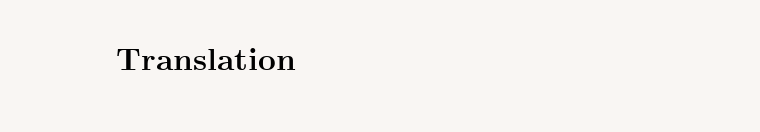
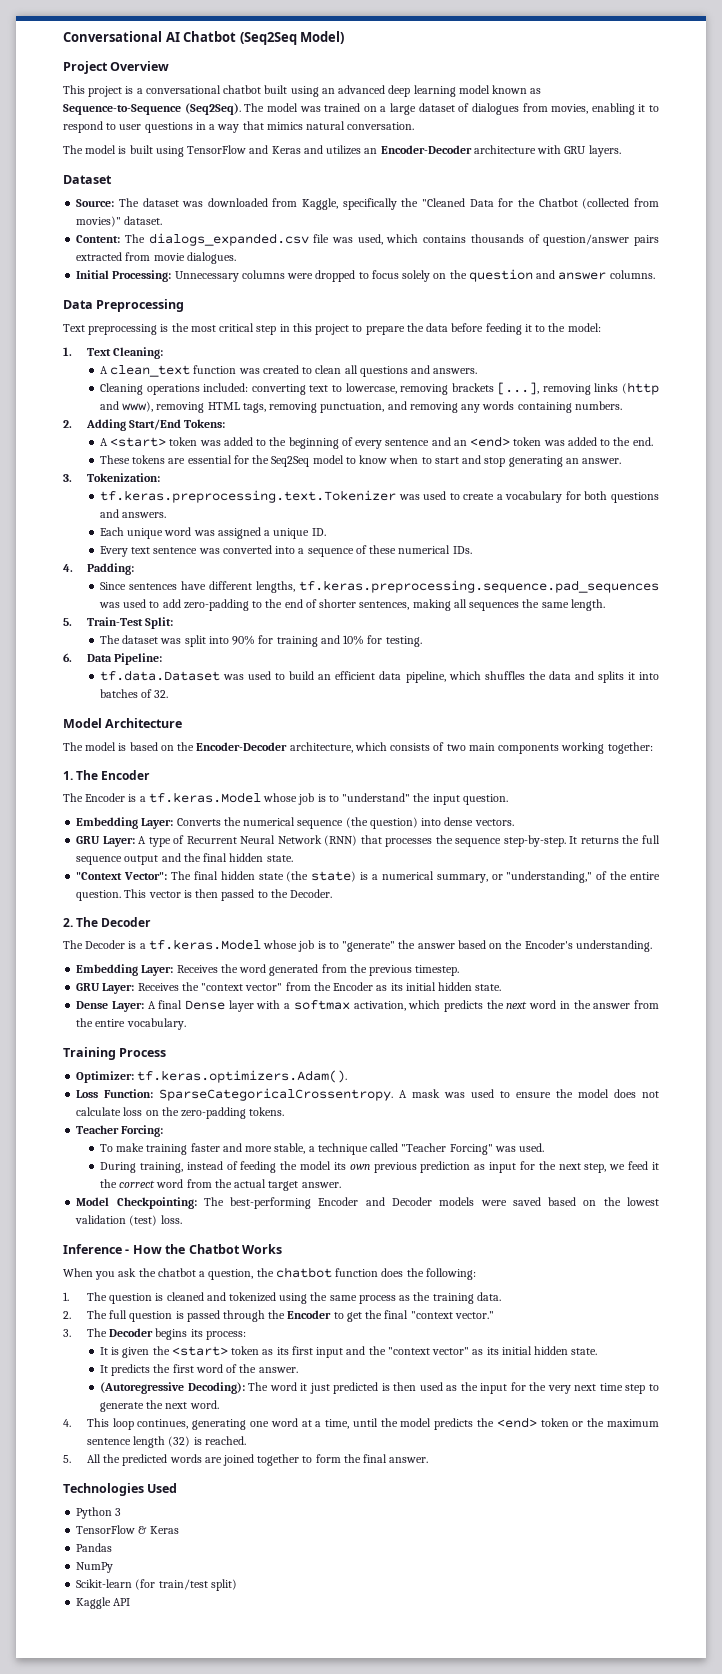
[116,48,296,70] Translation -> [63,31,345,45] [63,61,170,74] [63,85,542,97] [63,103,659,115] [63,121,415,133] [63,145,621,157] [63,175,112,184] [76,198,659,210] [76,216,163,227] [76,233,659,246] [76,252,236,264] [76,269,655,282] [63,299,185,312] [63,323,601,335] [63,347,164,359] [99,365,478,377] [99,382,659,395] [99,401,622,413] [63,419,226,431] [99,436,653,449] [99,455,622,467] [63,473,160,482] [99,490,660,503] [99,509,167,518] [99,527,326,539] [99,545,472,557] [63,563,134,575] [99,580,659,593] [98,599,605,611] [63,617,174,629] [99,635,422,647] [63,653,163,665] [99,670,659,683] [99,689,169,698] [63,718,183,728] [63,742,653,754] [63,770,151,780] [63,792,508,805] [76,817,514,829] [76,835,660,847] [76,853,293,865] [76,871,660,883] [76,889,333,901] [63,917,152,927] [63,939,652,952] [76,964,460,976] [76,982,502,994] [76,1000,659,1012] [76,1018,186,1030] [63,1047,167,1060] [76,1070,348,1083] [76,1088,660,1101] [76,1107,285,1119] [76,1125,164,1137] [99,1143,545,1155] [99,1161,659,1173] [99,1179,341,1191] [76,1197,659,1209] [75,1215,182,1226] [63,1244,282,1254] [63,1267,476,1280] [63,1292,501,1304] [63,1310,494,1322] [63,1328,246,1340] [99,1346,598,1358] [99,1364,298,1376] [99,1382,660,1394] [99,1400,219,1412] [63,1417,660,1430] [86,1436,246,1448] [63,1454,429,1466] [63,1483,178,1496] [76,1507,122,1519] [76,1525,179,1534] [76,1543,113,1552] [76,1562,114,1573] [76,1579,237,1591] [76,1597,131,1609] Conversational AI Chatbot (Seq2Seq Model) // Project Overview // This project is a conversational chatbot built using an advanced deep learning model known as Sequence-to-Sequence (Seq2Seq). The model was trained on a large dataset of dialogues from movies, enabling it to respond to user questions in a way that mimics natural conversation. // The model is built using TensorFlow and Keras and utilizes an Encoder-Decoder architecture with GRU layers. // Dataset // Source: The dataset was downloaded from Kaggle, specifically the "Cleaned Data for the Chatbot (collected from movies)" dataset. // Content: The dialogs_expanded.csv file was used, which contains thousands of question/answer pairs extracted from movie dialogues. // Initial Processing: Unnecessary columns were dropped to focus solely on the question and answer columns. // Data Preprocessing // Text preprocessing is the most critical step in this project to prepare the data before feeding it to the model: // 1. Text Cleaning: // A clean_text function was created to clean all questions and answers. // Cleaning operations included: converting text to lowercase, removing brackets [...], removing links (http and www), removing HTML tags, removing punctuation, and removing any words containing numbers. // 2. Adding Start/End Tokens: // A <start> token was added to the beginning of every sentence and an <end> token was added to the end. // These tokens are essential for the Seq2Seq model to know when to start and stop generating an answer. // 3. Tokenization: // tf.keras.preprocessing.text.Tokenizer was used to create a vocabulary for both questions and answers. // Each unique word was assigned a unique ID. // Every text sentence was converted into a sequence of these numerical IDs. // 4. Padding: // Since sentences have different lengths, tf.keras.preprocessing.sequence.pad_sequences was used to add zero-padding to the end of shorter sentences, making all sequences the same length. // 5. Train-Test Split: // The dataset was split into 90% for training and 10% for testing. // 6. Data Pipeline: // tf.data.Dataset was used to build an efficient data pipeline, which shuffles the data and splits it into batches of 32. // Model Architecture // The model is based on the Encoder-Decoder architecture, which consists of two main components working together: // 1. The Encoder // The Encoder is a tf.keras.Model whose job is to "understand" the input question. // Embedding Layer: Converts the numerical sequence (the question) into dense vectors. // GRU Layer: A type of Recurrent Neural Network (RNN) that processes the sequence step-by-step. It returns the full sequence output and the final hidden state. // "Context Vector": The final hidden state (the state) is a numerical summary, or "understanding," of the entire question. This vector is then passed to the Decoder. // 2. The Decoder // The Decoder is a tf.keras.Model whose job is to "generate" the answer based on the Encoder's understanding. // Embedding Layer: Receives the word generated from the previous timestep. // GRU Layer: Receives the "context vector" from the Encoder as its initial hidden state. // Dense Layer: A final Dense layer with a softmax activation, which predicts the next word in the answer from the entire vocabulary. // Training Process // Optimizer: tf.keras.optimizers.Adam(). // Loss Function: SparseCategoricalCrossentropy. A mask was used to ensure the model does not calculate loss on the zero-padding tokens. // Teacher Forcing: // To make training faster and more stable, a technique called "Teacher Forcing" was used. // During training, instead of feeding the model its own previous prediction as input for the next step, we feed it the correct word from the actual target answer. // Model Checkpointing: The best-performing Encoder and Decoder models were saved based on the lowest validation (test) loss. // Inference - How the Chatbot Works // When you ask the chatbot a question, the chatbot function does the following: // 1. The question is cleaned and tokenized using the same process as the training data. // 2. The full question is passed through the Encoder to get the final "context vector." // 3. The Decoder begins its process: // It is given the <start> token as its first input and the "context vector" as its initial hidden state. // It predicts the first word of the answer. // (Autoregressive Decoding): The word it just predicted is then used as the input for the very next time step to generate the next word. // 4. This loop continues, generating one word at a time, until the model predicts the <end> token or the maximum sentence length (32) is reached. // 5. All the predicted words are joined together to form the final answer. // Technologies Used // Python 3 // TensorFlow & Keras // Pandas // NumPy // Scikit-learn (for train/test split) // Kaggle API

